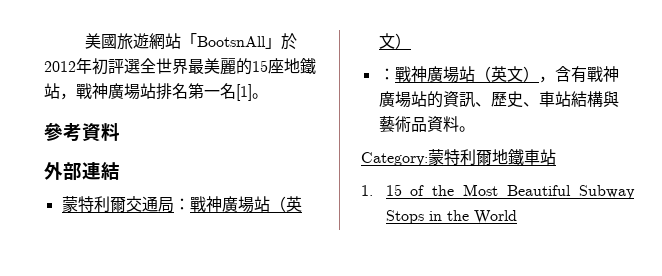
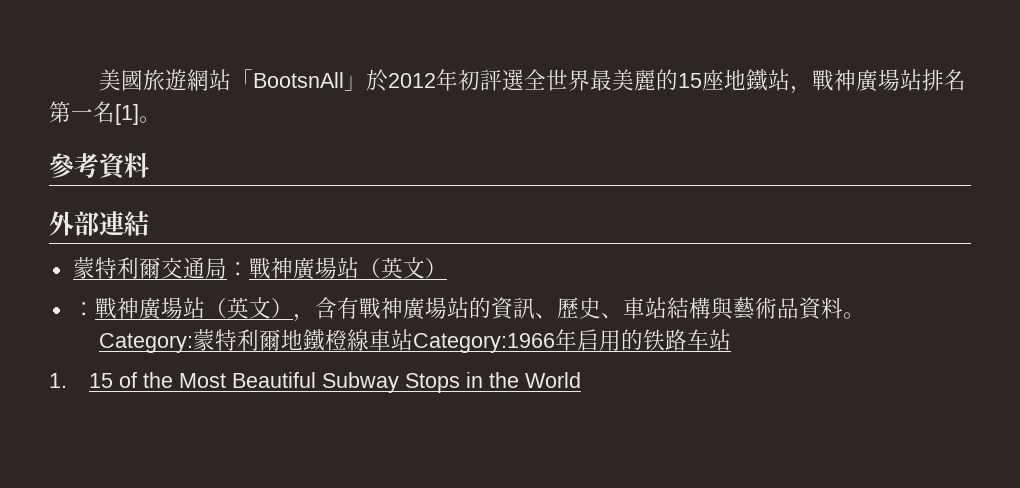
[524,149,556,165] 車站 -> [324,329,731,353] 橙線車站Category:1966年启用的铁路车站

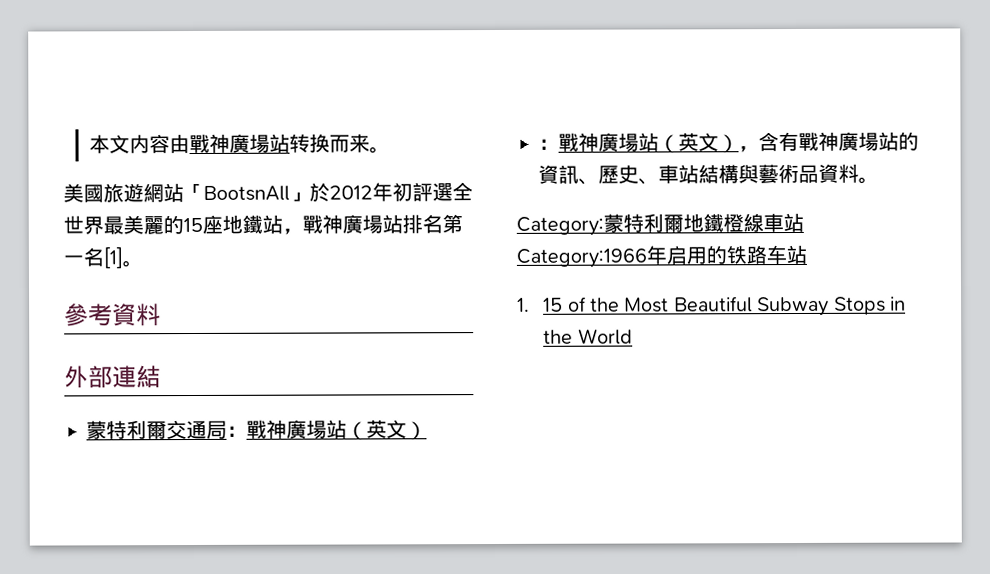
(98, 80) none -> [89,133,391,154] 本文内容由戰神廣場站转换而来。 //

